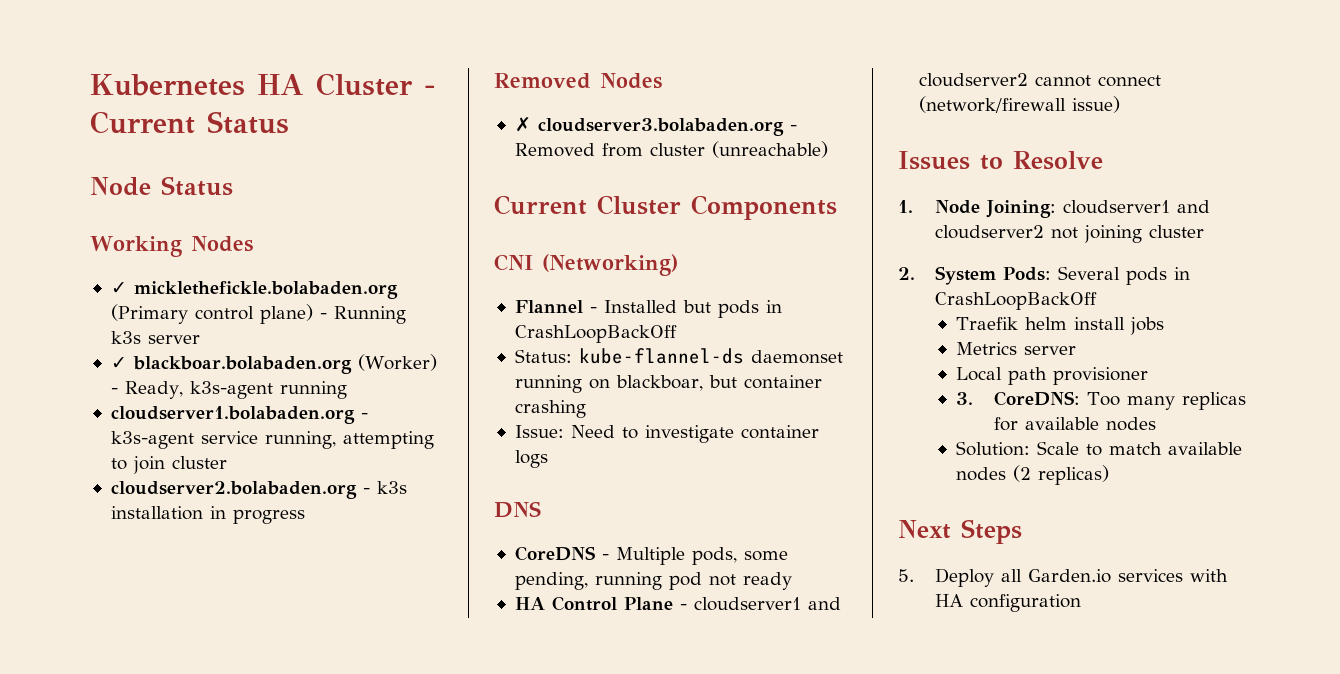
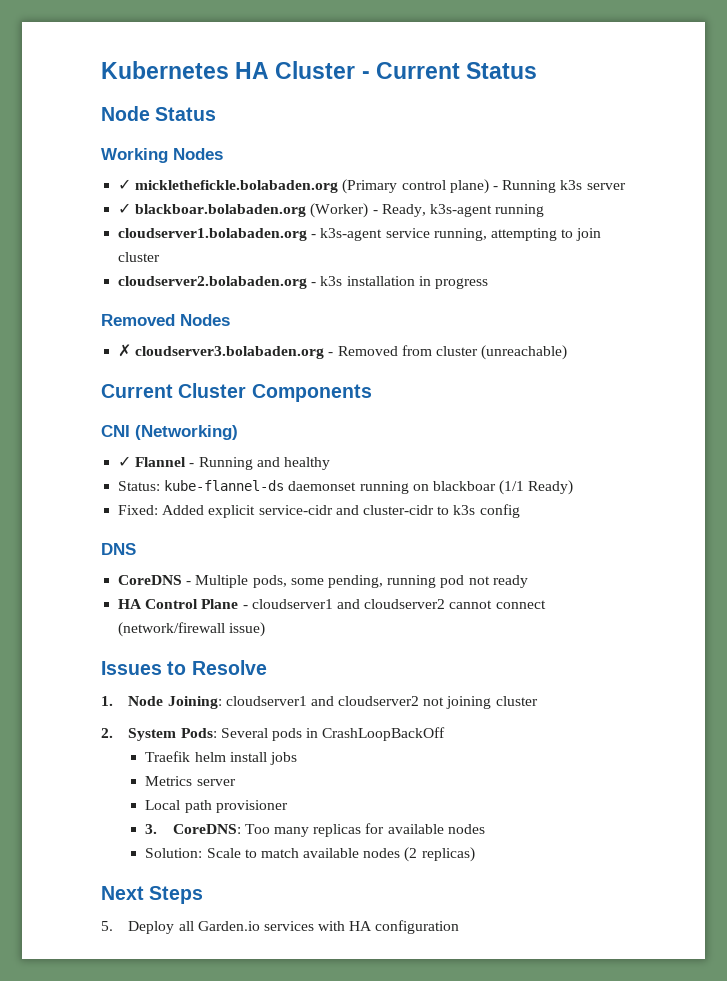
(678, 265) none -> [118,456,132,467] ✓
[603,300,782,318] [514,325,677,343] Installed but pods in CrashLoopBackOff -> [198,457,330,470] Running and healthy
[615,375,822,391] [514,400,586,418] [514,425,819,443] [514,450,548,468] blackboar, but container crashing // Issue: Need to investigate container logs -> [432,480,574,495] [118,504,520,518] blackboar (1/1 Ready) // Fixed: Added explicit service-cidr and cluster-cidr to k3s config

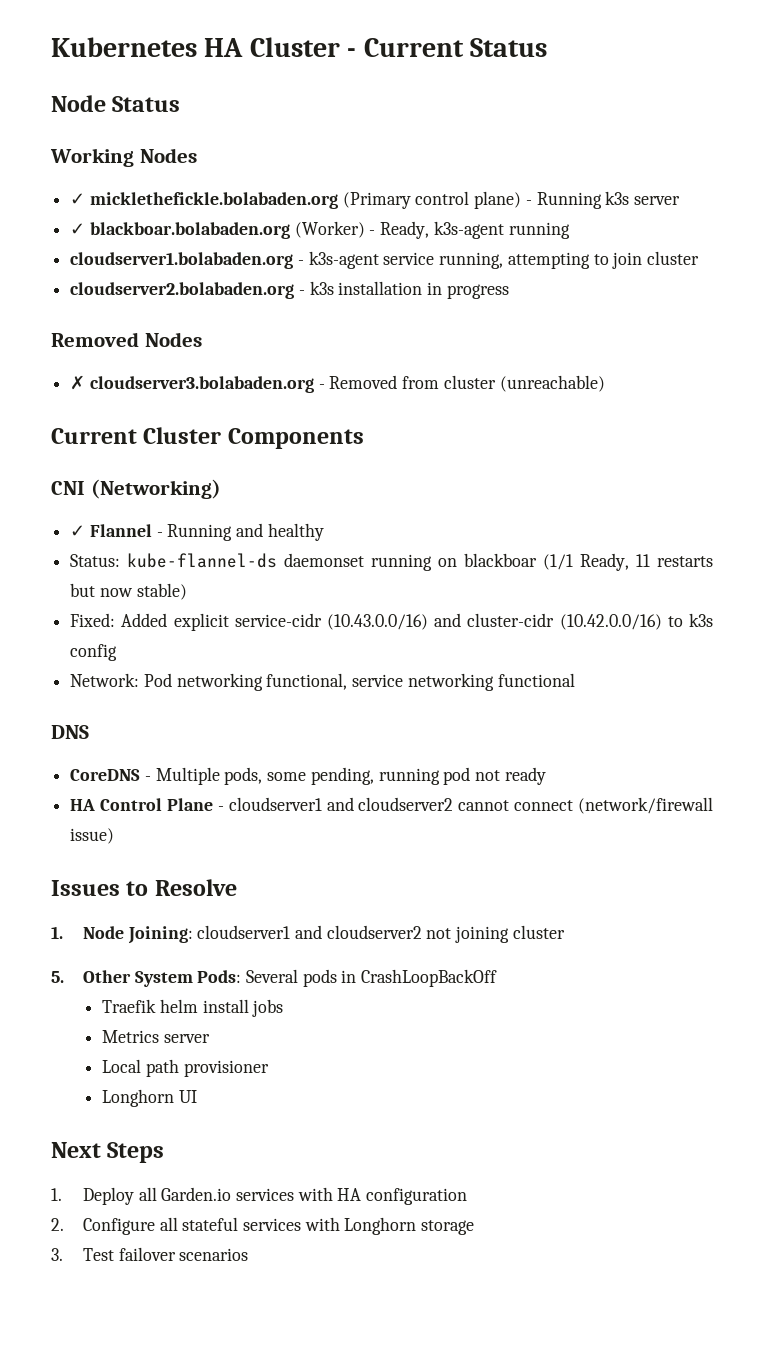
[528,480,574,495] Ready) -> [580,553,713,571] [70,583,187,600] Ready, 11 restarts but now stable)
(333, 510) none -> [327,614,429,630] (10.43.0.0/16)
(434, 510) none -> [559,614,662,630] (10.42.0.0/16)
(520, 511) none -> [70,673,575,691] // Network: Pod networking functional, service networking functional
[101,728,113,738] 2. -> [51,970,131,983] 5. Other
[145,823,485,837] [145,847,475,862] 3. CoreDNS: Too many replicas for available nodes // Solution: Scale to match available nodes (2 replicas) -> [102,1089,197,1107] Longhorn UI
[101,921,113,931] 5. -> [51,1188,62,1201] 1.
(460, 927) none -> [51,1217,475,1235] [51,1247,249,1261] // 2. Configure all stateful services with Longhorn storage // 3. Test failover scenarios

